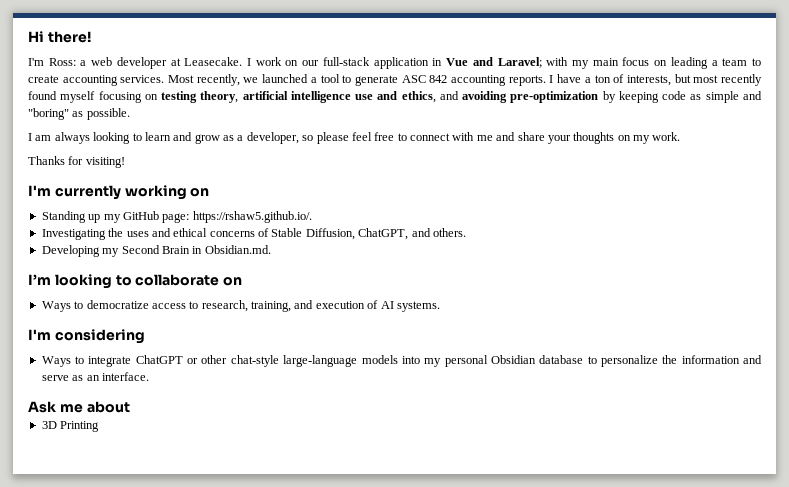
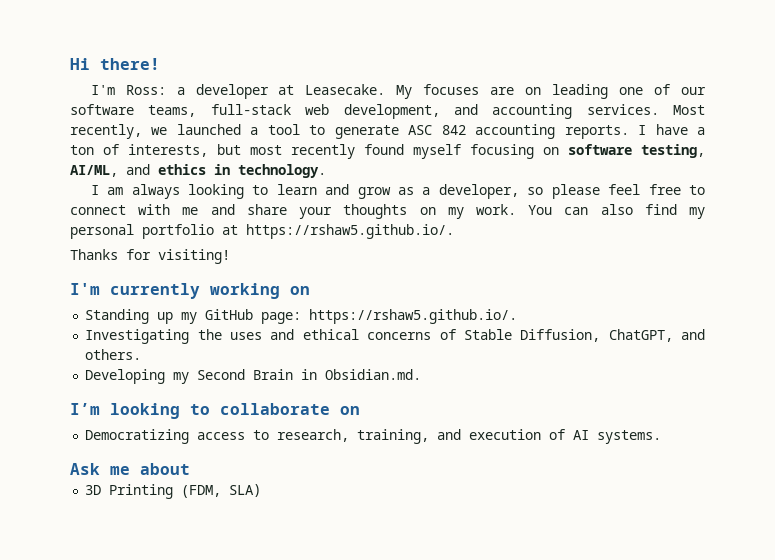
[91,57,113,66] web -> (185, 91) none
[247,57,762,69] [28,75,59,83] I work on our full-stack application in Vue and Laravel; with my main focus on leading a team to create -> [396,84,706,99] [70,104,478,119] My focuses are on leading one of our software teams, full-stack web development, and
[161,91,763,103] [28,108,130,120] testing theory, artificial intelligence use and ethics, and avoiding pre-optimization by keeping code as simple and "boring" as possible. -> [568,144,705,158] [70,164,326,178] software testing, AI/ML, and ethics in technology.
(681, 136) none -> [528,204,705,219] [70,224,454,239] You can also find my personal portfolio at https://rshaw5.github.io/.
[41,300,149,312] Ways to democratize -> [85,429,190,444] Democratizing
[28,329,145,344] [41,355,762,367] [41,372,149,381] // I'm considering // Ways to integrate ChatGPT or other chat-style large-language models into my personal Obsidian database to personalize the information and serve as an interface. -> (662, 437) none
(100, 426) none -> [181,484,262,498] (FDM, SLA)

